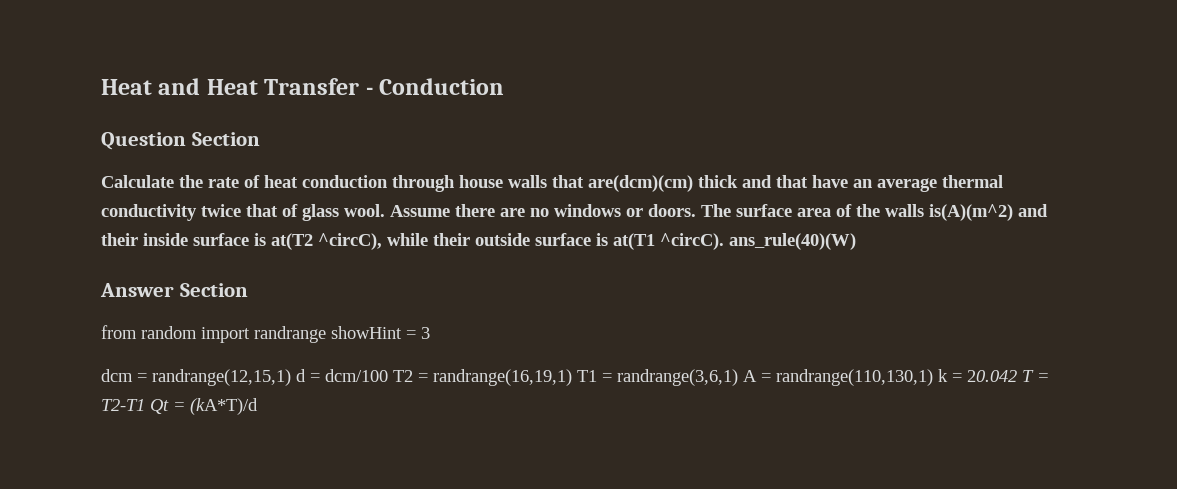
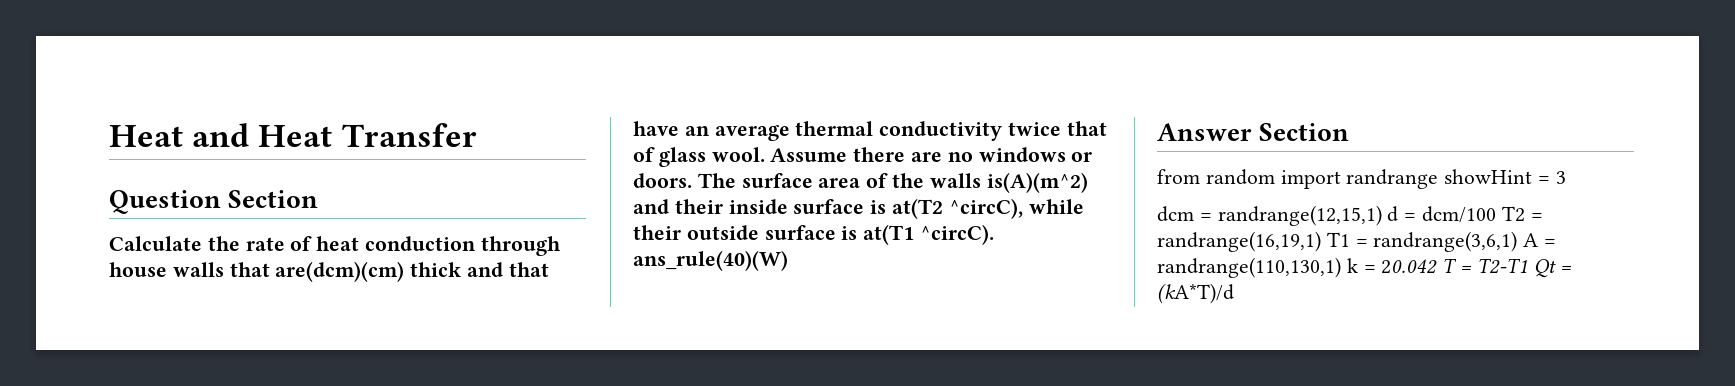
[365,78,505,95] - Conduction -> (477, 135) none

